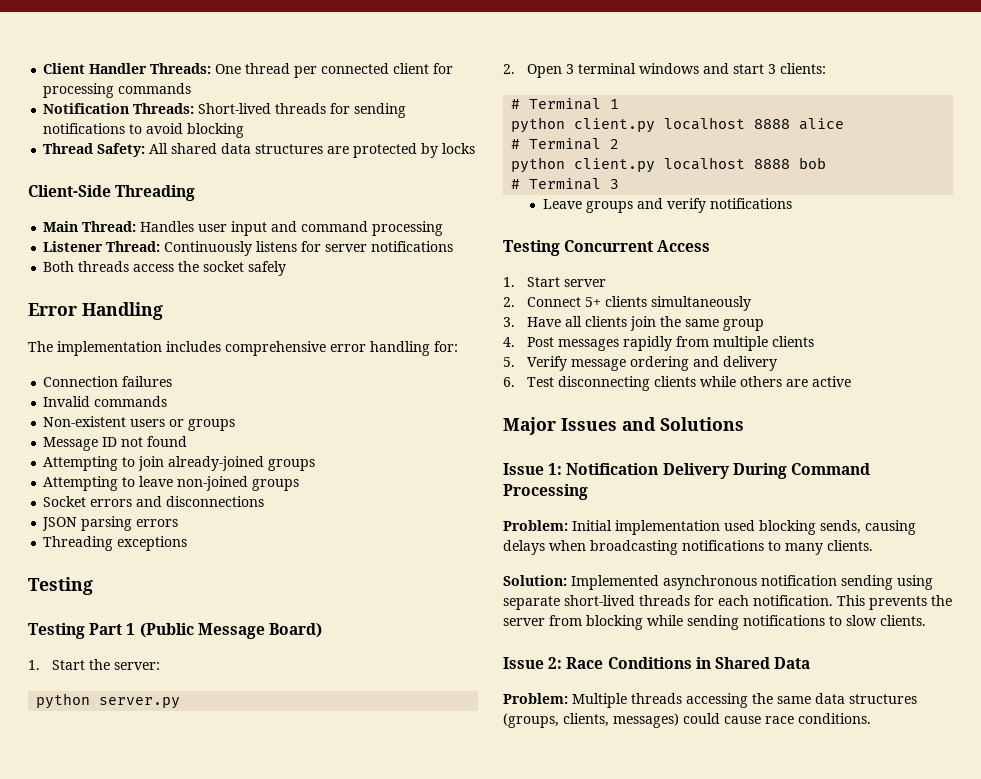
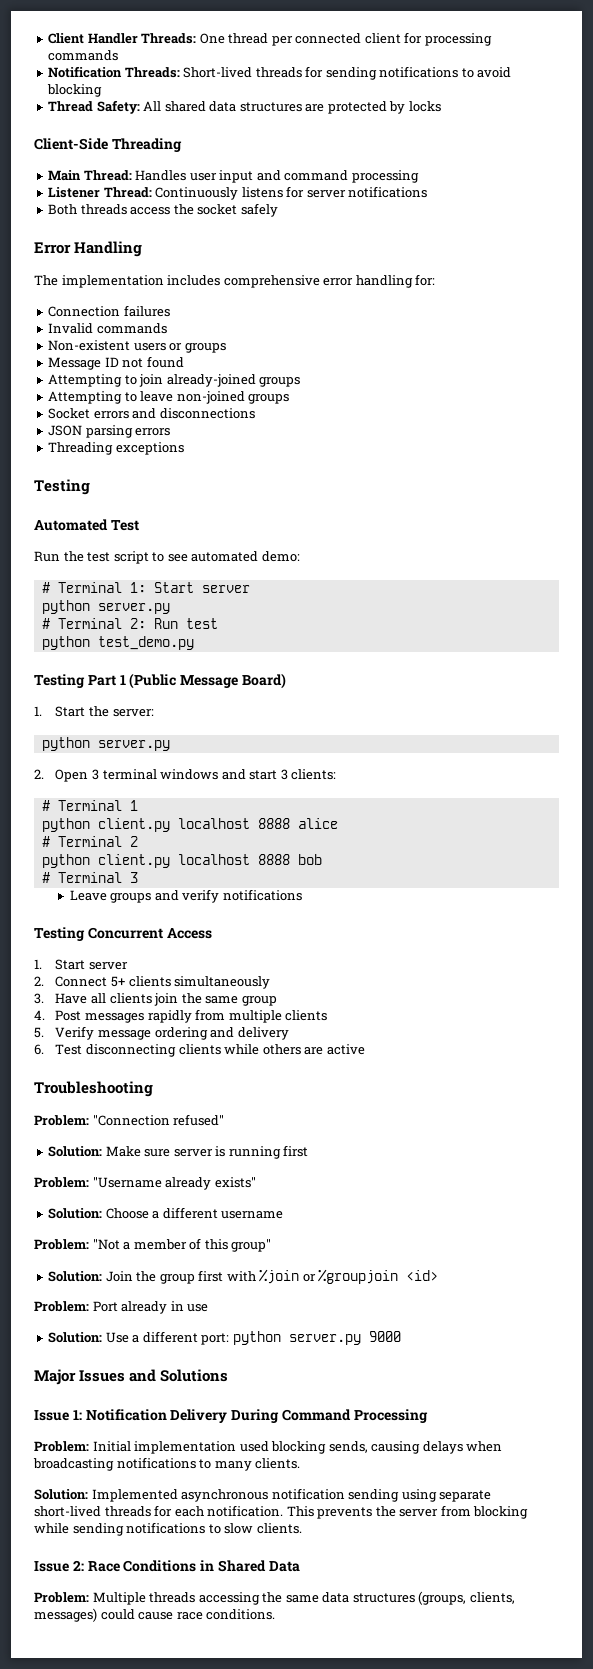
(93, 586) none -> [34,519,139,531] [34,551,300,564] [41,582,250,593] [41,600,170,614] [41,618,218,629] [41,636,194,650] // Automated Test // Run the test script to see automated demo: // # Terminal 1: Start server // python server.py // # Terminal 2: Run test // python test_demo.py
(852, 381) none -> [34,1081,153,1097] [34,1114,225,1126] [48,1145,309,1159] [34,1177,256,1190] [48,1207,284,1219] [34,1238,272,1252] [48,1269,439,1284] [34,1301,209,1314] [48,1331,401,1345] // Troubleshooting // Problem: "Connection refused" // Solution: Make sure server is running first // Problem: "Username already exists" // Solution: Choose a different username // Problem: "Not a member of this group" // Solution: Join the group first with %join or %groupjoin <id> // Problem: Port already in use // Solution: Use a different port: python server.py 9000

